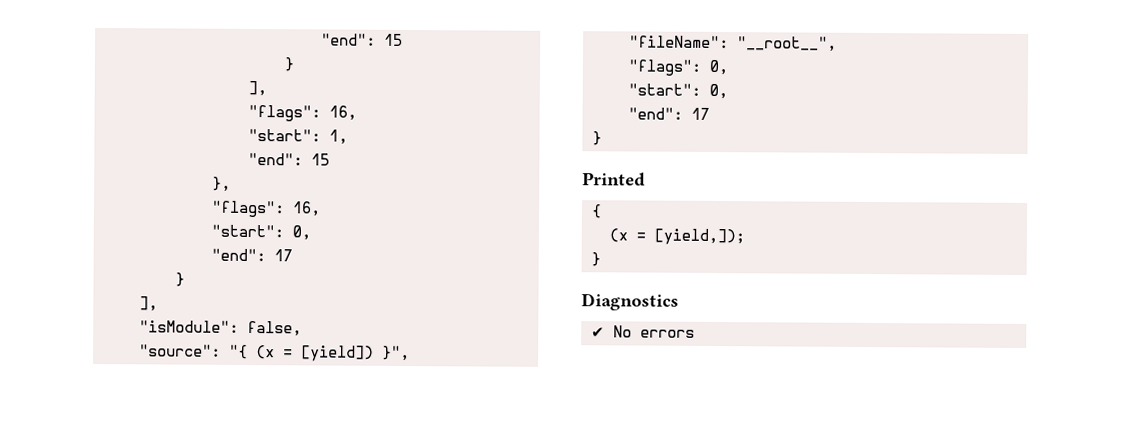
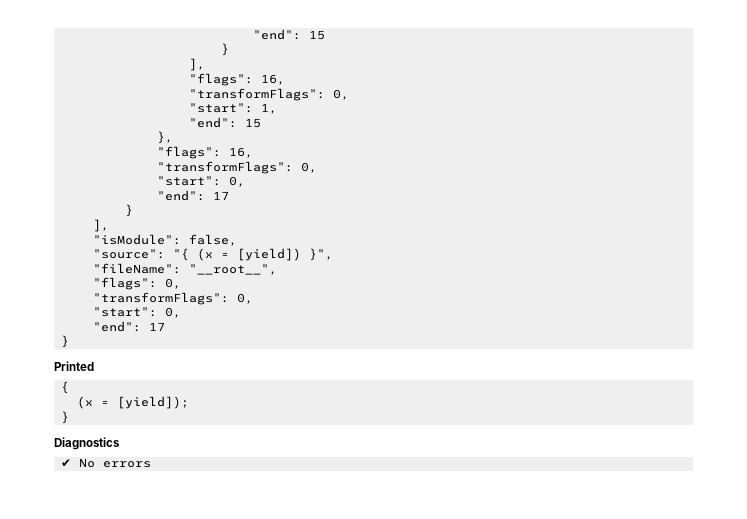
(358, 113) none -> [188,88,349,101] // "transformFlags": 0,
(322, 209) none -> [156,161,317,174] // "transformFlags": 0,
(729, 67) none -> [92,292,253,305] // "transformFlags": 0,
[654,228,746,246] [yield,]); -> [116,396,189,409] [yield]);

